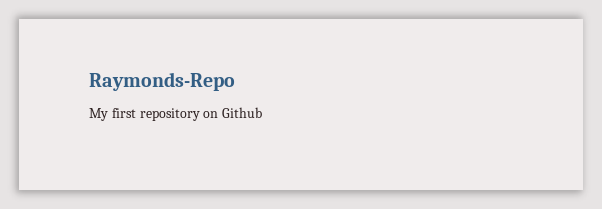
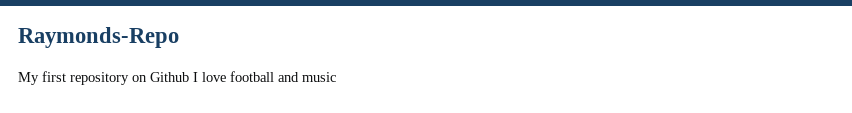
(263, 112) none -> [193,71,336,82] I love football and music

